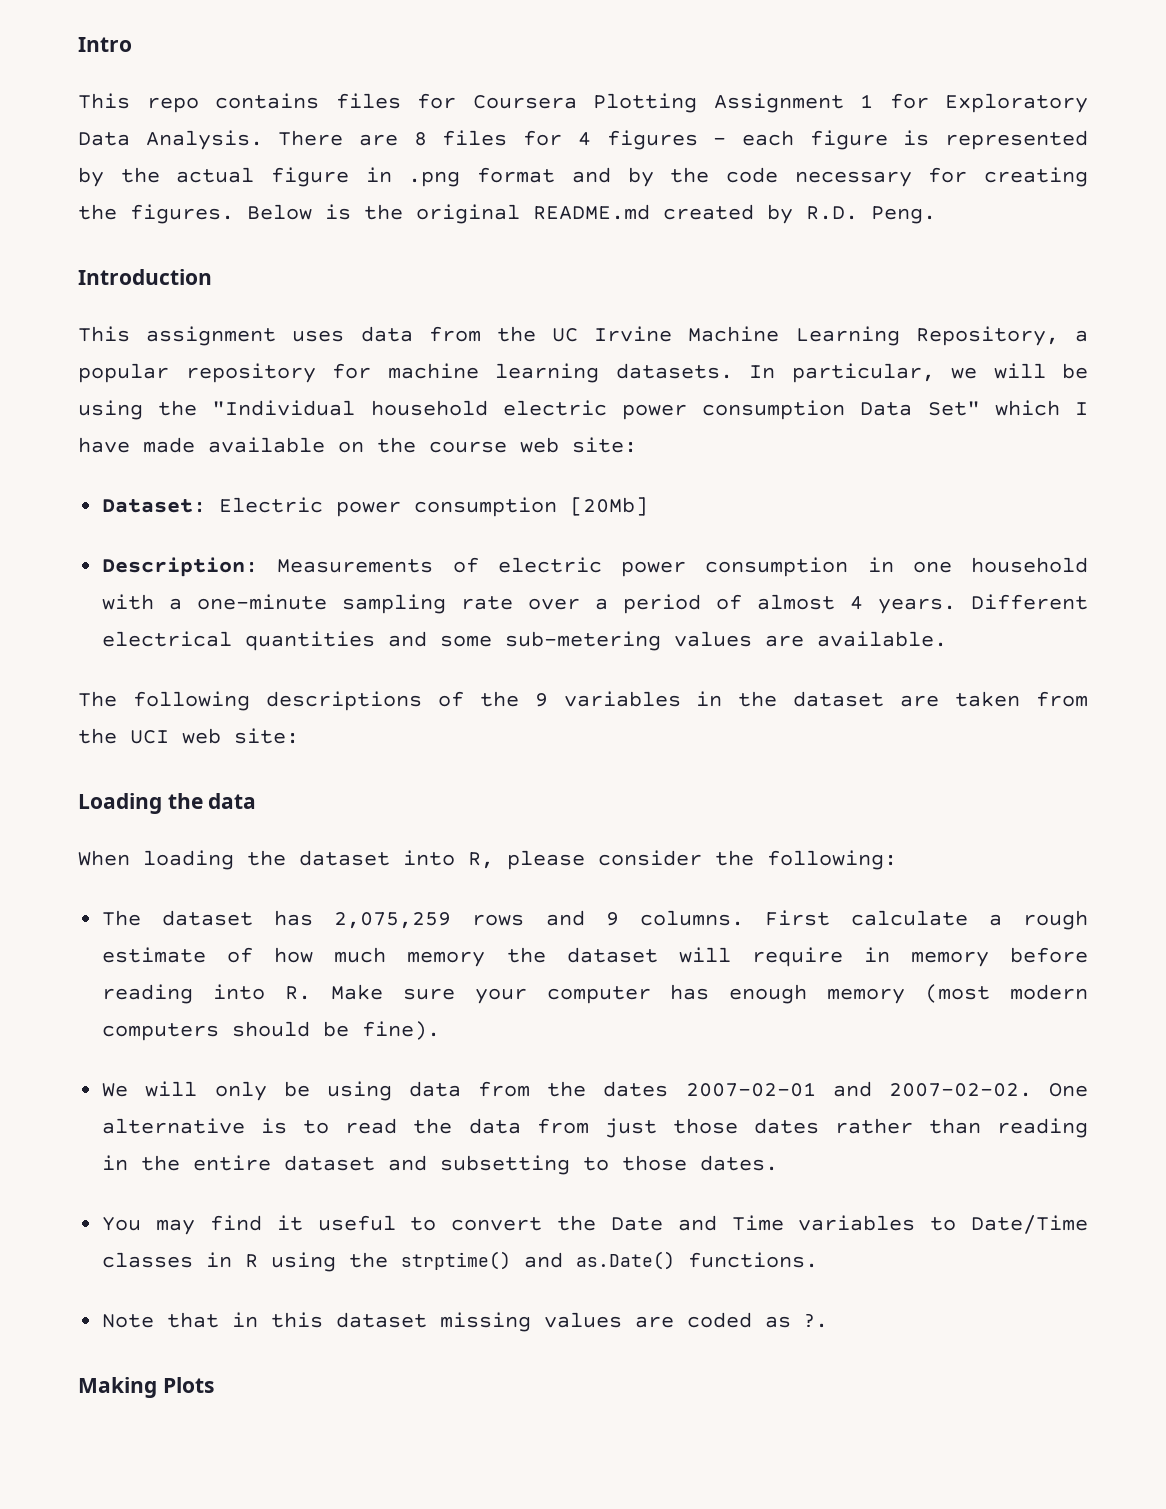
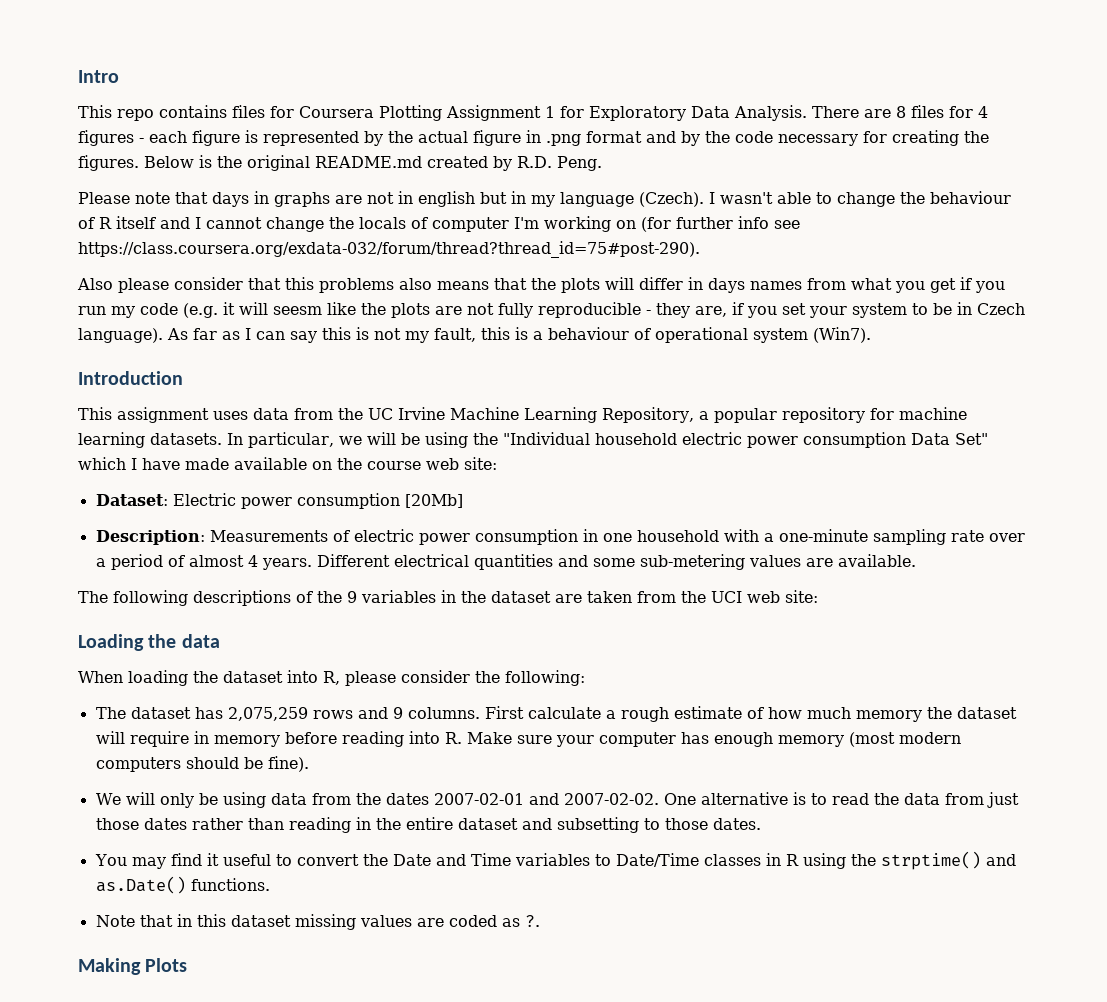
(936, 215) none -> [78,191,1011,207] [78,216,800,232] [78,241,700,258] [77,277,1005,293] [78,302,1025,318] [78,327,871,343] // Please note that days in graphs are not in english but in my language (Czech). I wasn't able to change the behaviour of R itself and I cannot change the locals of computer I'm working on (for further info see https://class.coursera.org/exdata-032/forum/thread?thread_id=75#post-290). // Also please consider that this problems also means that the plots will differ in days names from what you get if you run my code (e.g. it will seesm like the plots are not fully reproducible - they are, if you set your system to be in Czech language). As far as I can say this is not my fault, this is a behaviour of operational system (Win7).

